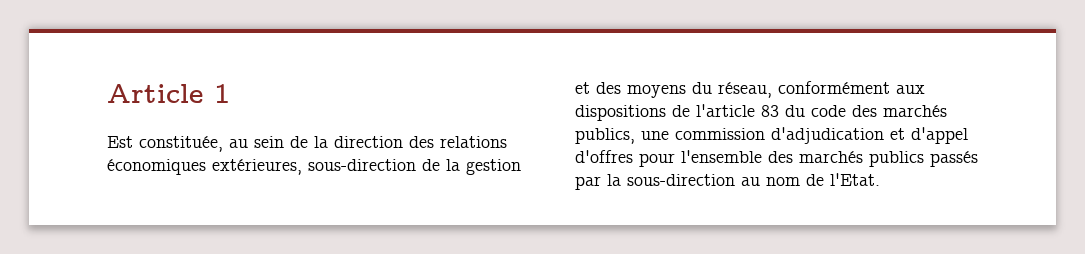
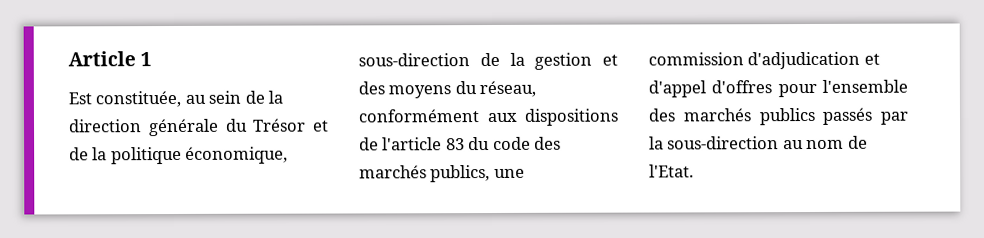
[409,136,507,148] [107,159,302,175] des relations économiques extérieures, -> [147,118,329,137] [69,146,289,165] générale du Trésor et de la politique économique,

